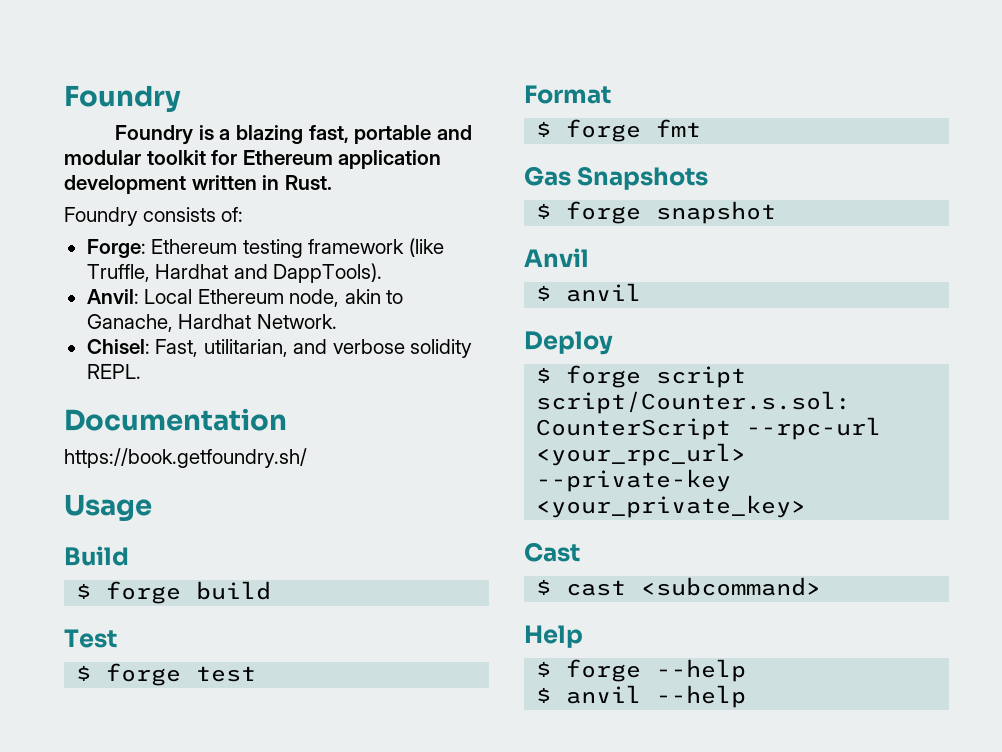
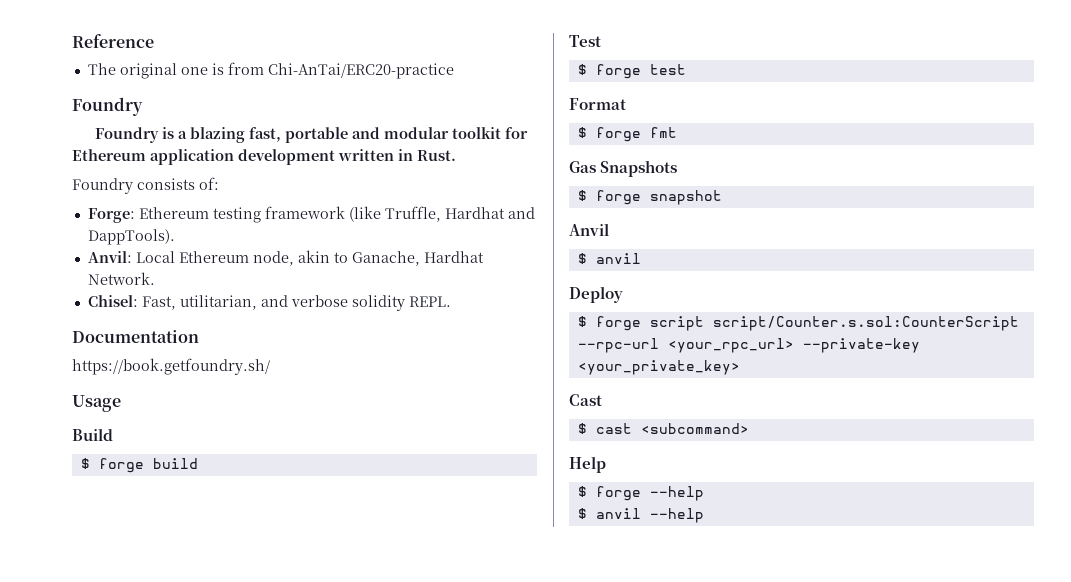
(64, 98) none -> [72,34,154,48] [87,62,454,79] Reference // The original one is from Chi-AnTai/ERC20-practice //

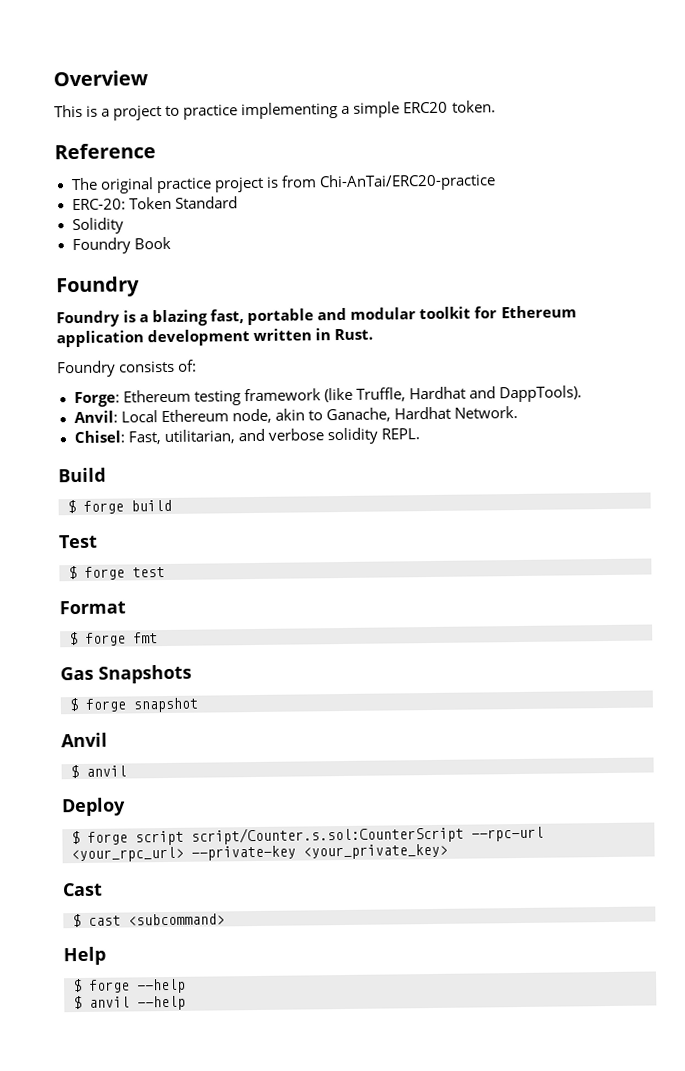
(72, 41) none -> [53,70,148,87] [54,100,496,121] Overview // This is a project to practice implementing a simple ERC20 token. //
[180,67,208,75] one -> [155,176,264,194] practice project
(454, 71) none -> [71,196,238,211] [71,217,124,235] [71,236,171,255] // ERC-20: Token Standard // Solidity // Foundry Book
[72,330,199,343] [72,358,270,375] [72,395,121,412] // Documentation // https://book.getfoundry.sh/ // Usage -> (420, 434) none

